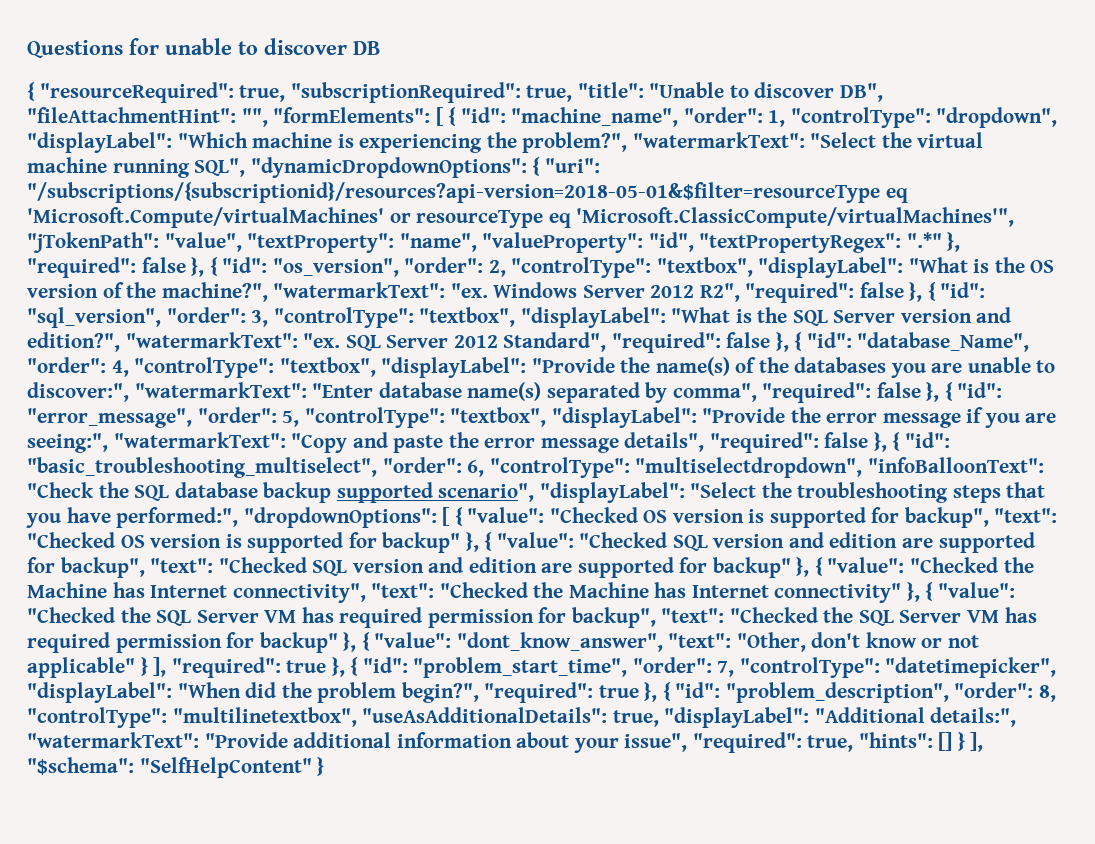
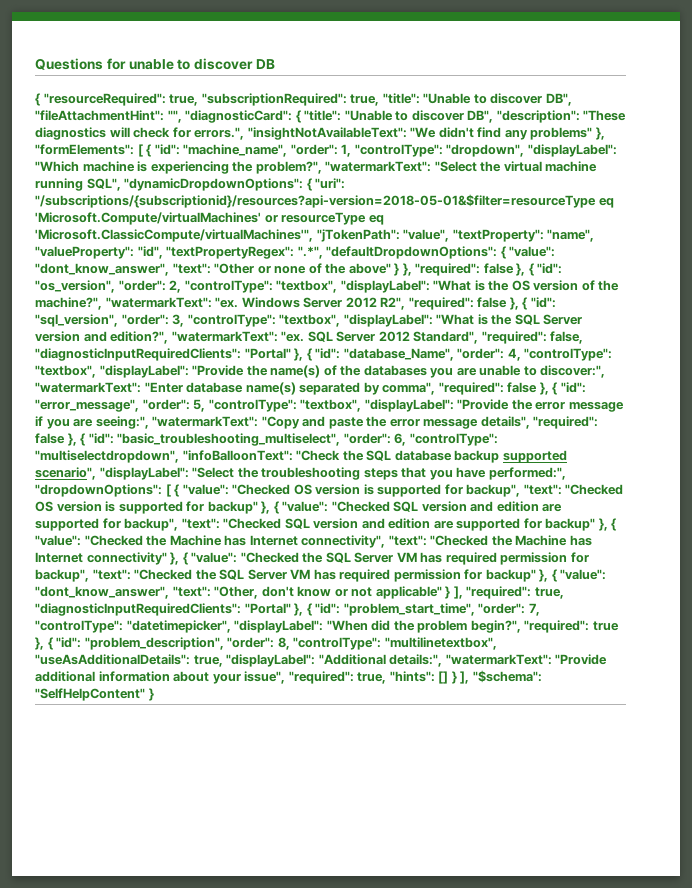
(268, 117) none -> [185,110,627,123] [35,127,605,140] "diagnosticCard": { "title": "Unable to discover DB", "description": "These diagnostics will check for errors.", "insightNotAvailableText": "We didn't find any problems" },
[906,232,942,248] ".*" -> [297,246,556,259] [35,263,400,276] ".*", "defaultDropdownOptions": { "value": "dont_know_answer", "text": "Other or none of the above" }
[726,332,771,348] false -> [550,331,584,344] [35,348,291,361] false, "diagnosticInputRequiredClients": "Portal"
[286,660,327,673] true -> [534,587,564,599] [35,603,291,616] true, "diagnosticInputRequiredClients": "Portal"

